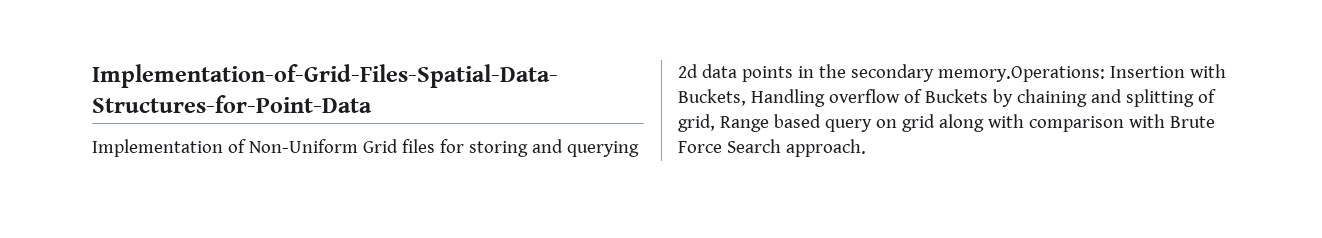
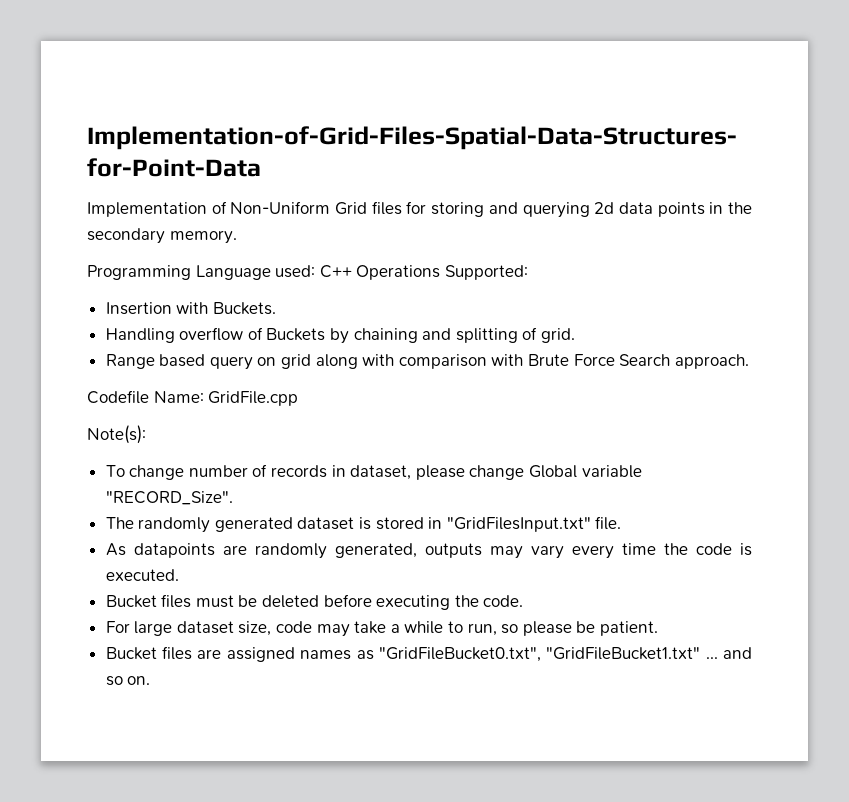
[937,66,1105,82] memory.Operations: -> [169,230,237,244] [87,265,528,280] memory. // Programming Language used: C++ Operations Supported: //
[678,89,746,106] Buckets, -> [212,302,276,315] Buckets. //
[678,114,715,132] grid, -> [541,328,576,343] grid. //
(866, 148) none -> [87,390,299,406] [87,425,146,444] [105,464,642,480] [105,491,233,505] [105,516,622,533] [105,543,752,559] [105,569,179,581] [105,594,524,610] [105,621,658,637] [105,646,752,662] [105,676,151,686] // Codefile Name: GridFile.cpp // Note(s): // To change number of records in dataset, please change Global variable "RECORD_Size". // The randomly generated dataset is stored in "GridFilesInput.txt" file. // As datapoints are randomly generated, outputs may vary every time the code is executed. // Bucket files must be deleted before executing the code. // For large dataset size, code may take a while to run, so please be patient. // Bucket files are assigned names as "GridFileBucket0.txt", "GridFileBucket1.txt" ... and so on.

